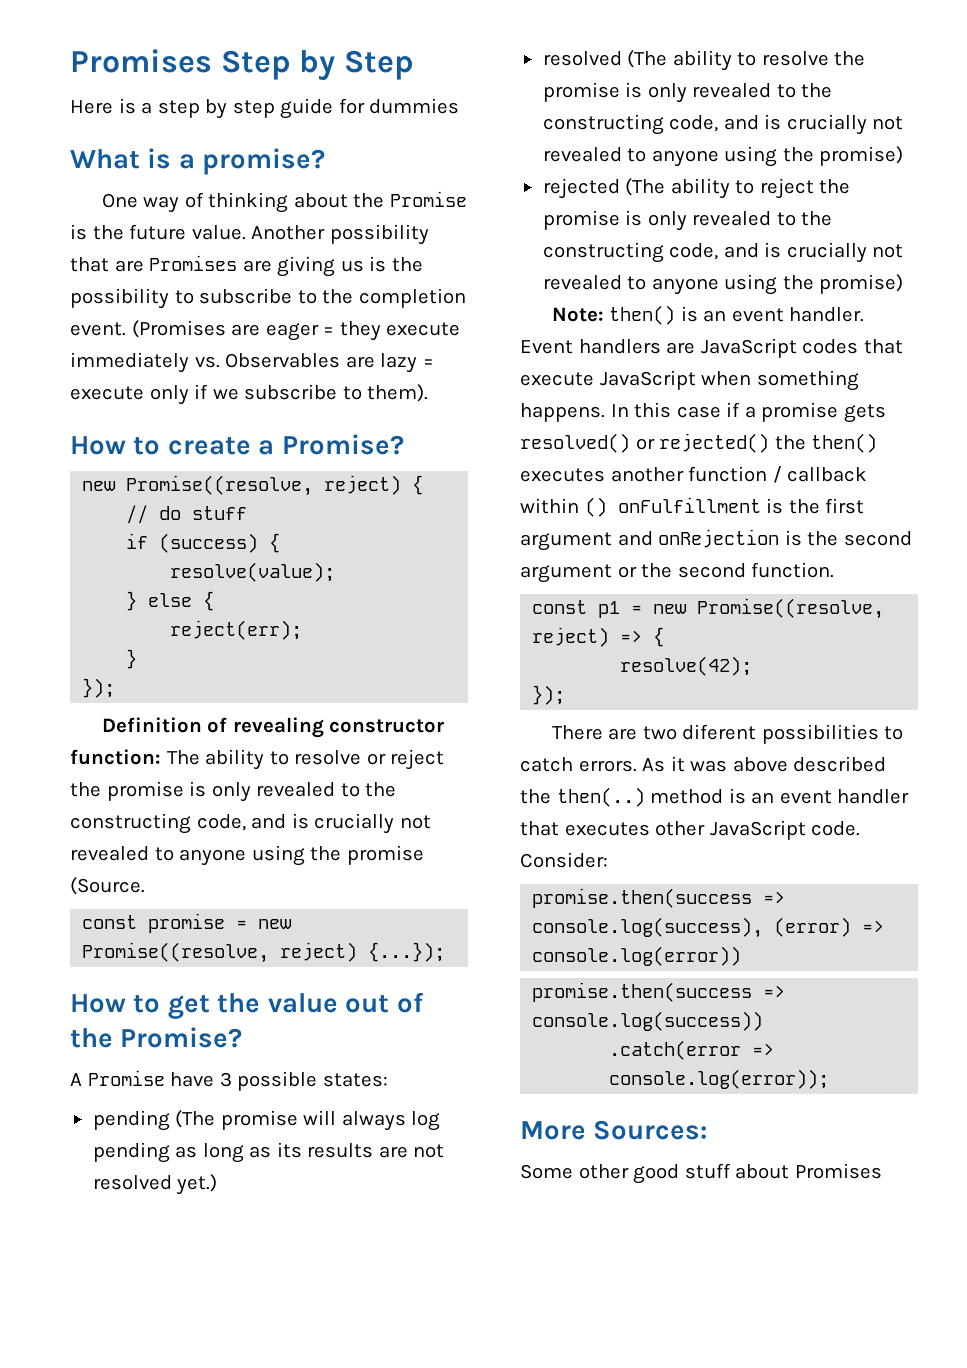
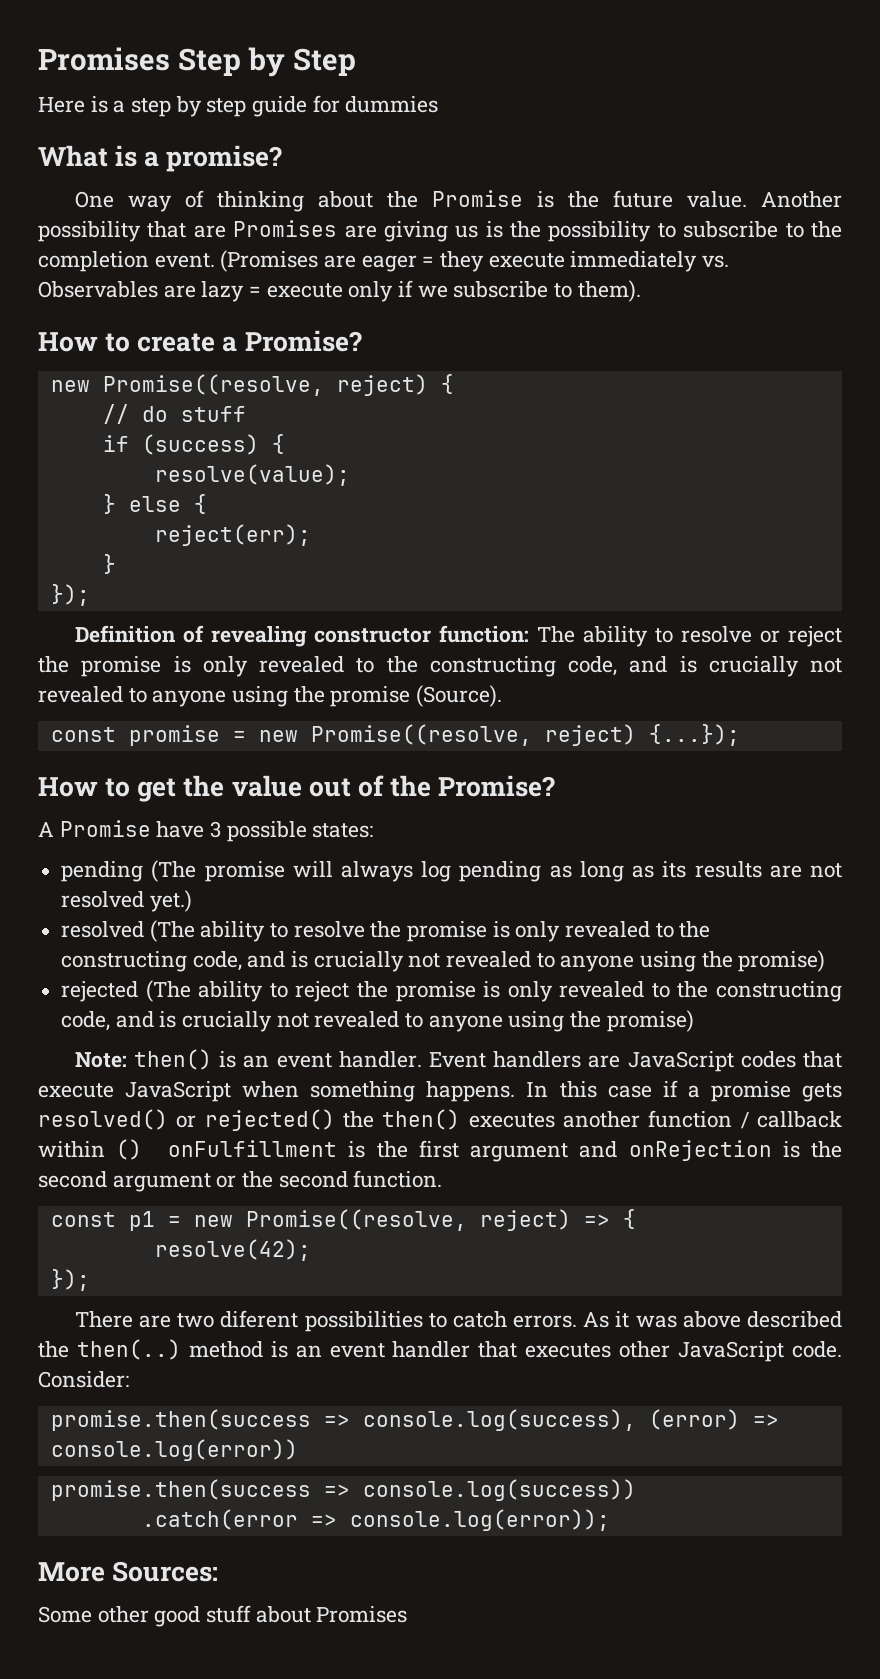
[70,877,145,895] (Source. -> [416,685,503,707] (Source).

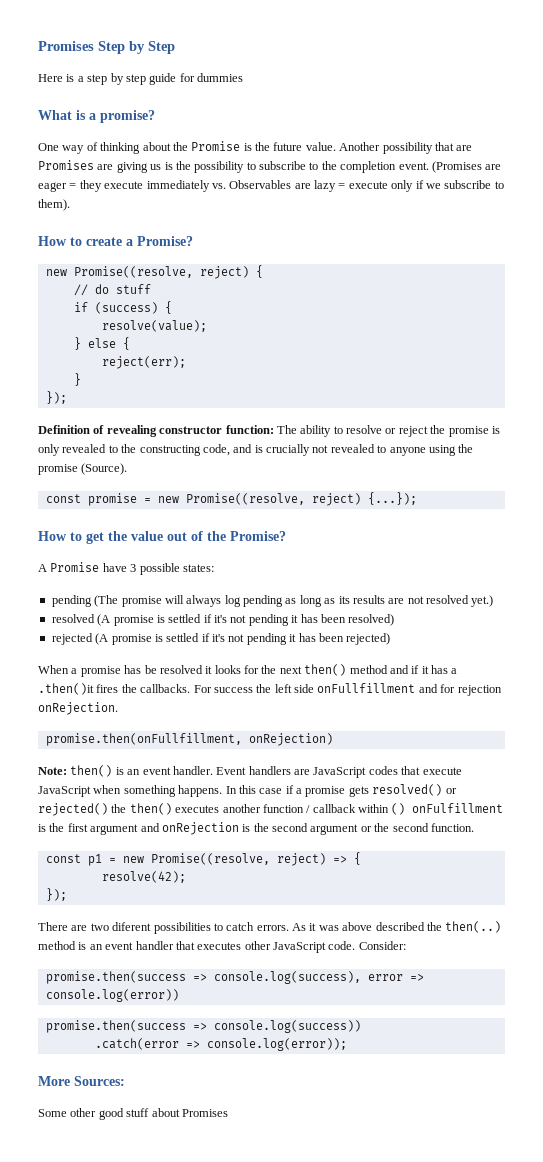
[149,920,711,942] [61,950,826,972] [61,980,843,1002] [61,1010,694,1032] (The ability to resolve the promise is only revealed to the constructing code, and is crucially not revealed to anyone using the promise) // rejected (The ability to reject the promise is only revealed to the constructing code, and is crucially not revealed to anyone using the promise) -> [97,614,395,626] [51,633,391,645] [38,664,458,677] [38,683,502,696] [38,702,118,715] [45,733,333,746] (A promise is settled if it's not pending it has been resolved) // rejected (A promise is settled if it's not pending it has been rejected) // When a promise has be resolved it looks for the next then() method and if it has a .then()it fires the callbacks. For success the left side onFullfillment and for rejection onRejection. // promise.then(onFullfillment, onRejection)
[648,1409,740,1430] (error) -> [367,974,403,981] error

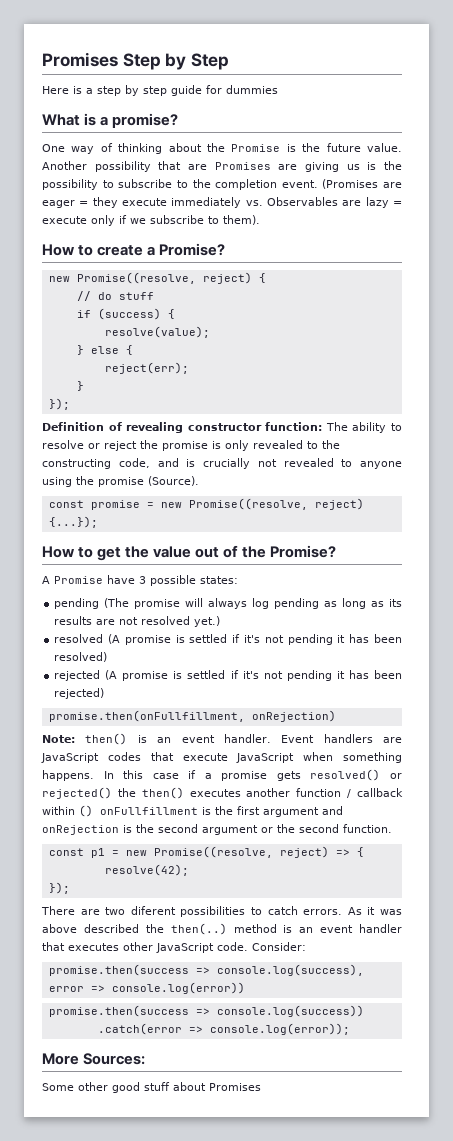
[38,664,458,677] [38,683,502,696] [38,702,118,715] // When a promise has be resolved it looks for the next then() method and if it has a .then()it fires the callbacks. For success the left side onFullfillment and for rejection onRejection. -> (105, 693) none
[412,803,504,813] onFulfillment -> [100,807,198,815] onFullfillment

